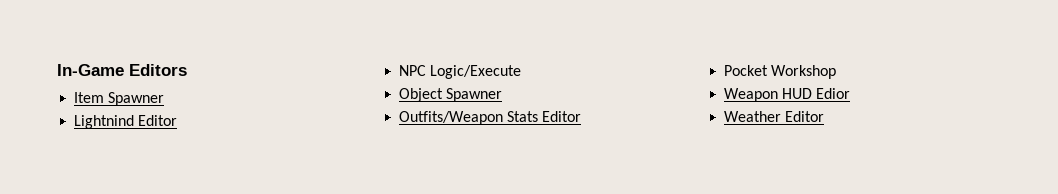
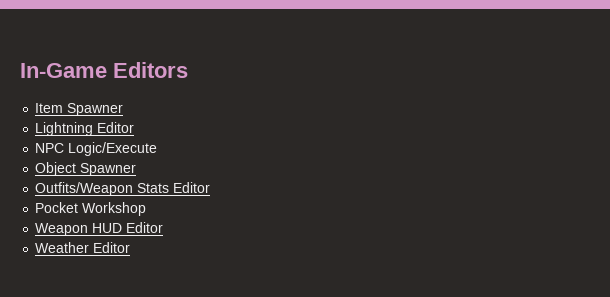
[74,115,135,129] Lightnind -> [35,122,94,136] Lightning
[816,88,851,99] Edior -> [126,222,164,233] Editor

